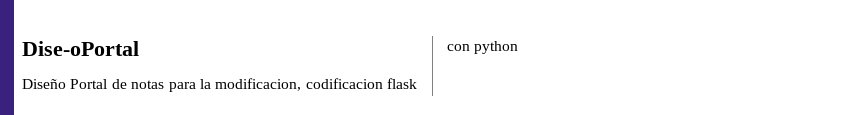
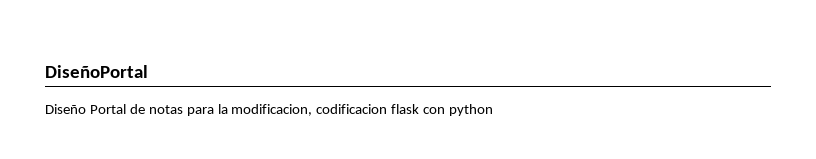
[22,41,139,56] Dise-oPortal -> [45,65,148,78] DiseñoPortal

